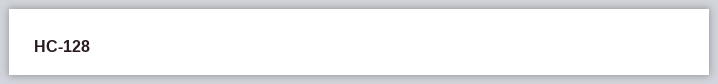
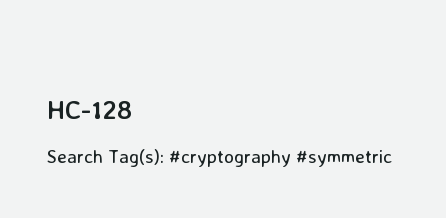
(90, 46) none -> [47,149,393,167] // Search Tag(s): #cryptography #symmetric

